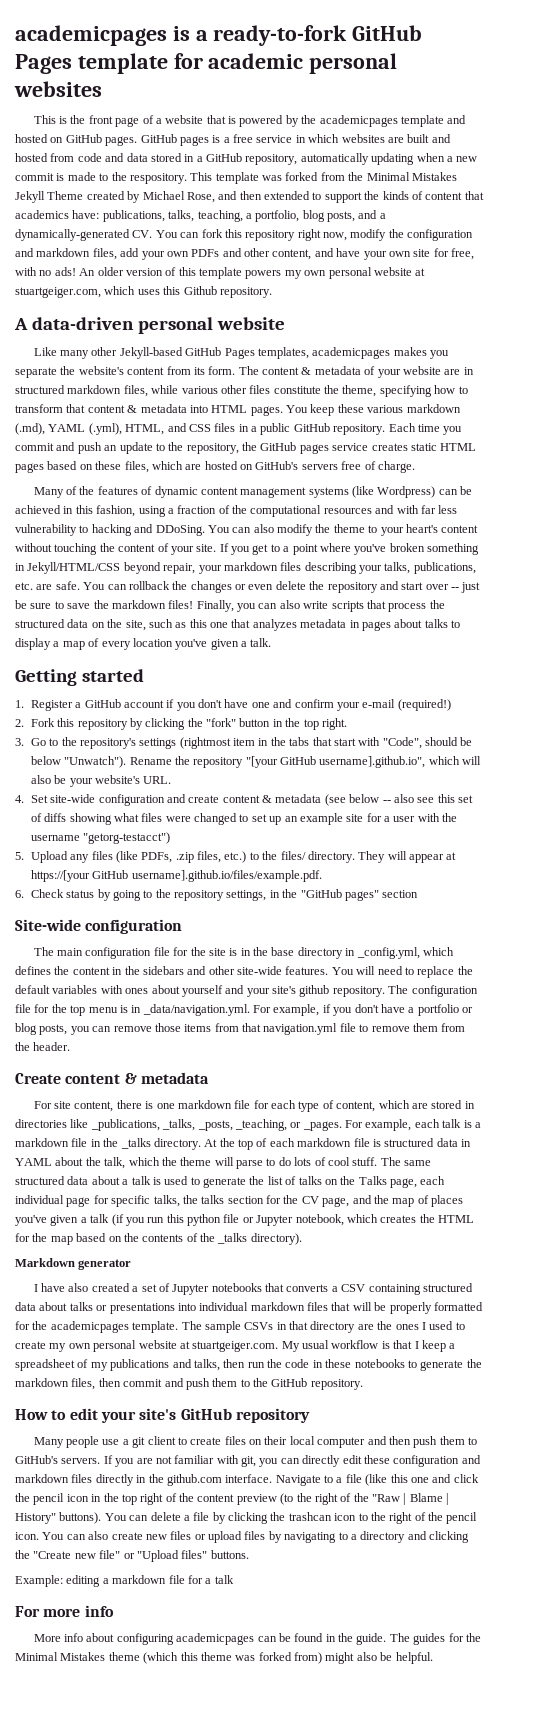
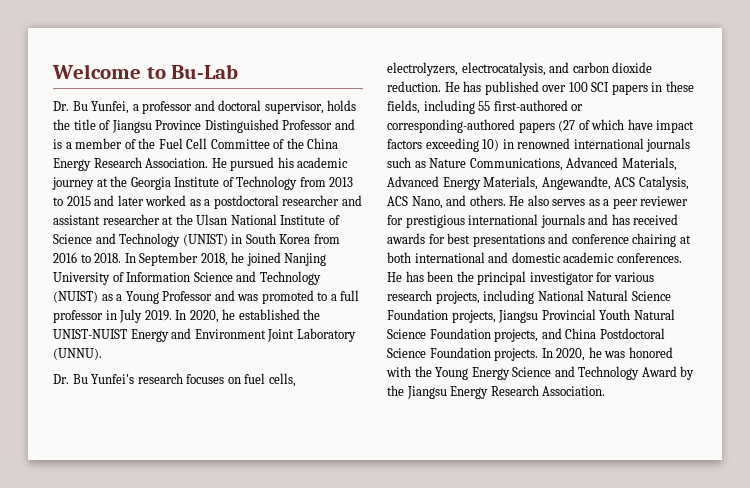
[15,25,423,46] [15,53,398,74] [14,81,102,97] [33,115,467,127] [15,134,451,146] [15,153,478,165] [15,172,457,184] [15,191,484,203] [15,210,386,222] [15,229,474,241] [15,248,474,260] [15,267,426,279] [15,286,272,298] [14,317,285,334] [33,347,450,359] [15,366,474,378] [15,385,468,397] [15,404,461,416] [15,423,463,435] [15,442,477,454] [15,461,415,473] [33,486,473,498] [15,505,458,517] [15,524,479,536] [15,543,479,555] [15,562,476,574] [15,581,481,593] [15,600,445,612] [15,619,460,631] [15,638,272,650] [15,669,144,686] [15,699,451,711] [15,718,347,730] [15,737,473,749] [30,756,482,768] [30,775,172,787] [15,794,474,806] [30,813,458,825] [30,832,171,844] [15,851,457,863] [30,870,322,882] [15,889,419,901] [15,919,183,934] [33,947,454,959] [15,966,473,978] [15,985,478,997] [15,1004,473,1016] [15,1023,466,1035] [15,1042,71,1051] [15,1072,209,1084] [33,1100,475,1112] [15,1119,481,1131] [15,1138,471,1150] [15,1157,431,1169] [15,1176,446,1188] [15,1195,463,1207] [15,1214,474,1226] [15,1233,302,1245] [15,1258,132,1270] [33,1283,473,1295] [15,1302,483,1314] [15,1321,465,1333] [15,1340,456,1352] [15,1359,482,1371] [15,1378,363,1390] [15,1408,310,1423] [33,1436,478,1448] [15,1455,481,1467] [15,1474,479,1486] [15,1493,450,1505] [15,1512,478,1524] [15,1531,469,1543] [15,1550,249,1562] [15,1575,234,1587] [15,1605,114,1617] [33,1633,481,1645] [15,1652,433,1664] academicpages is a ready-to-fork GitHub Pages template for academic personal websites // This is the front page of a website that is powered by the academicpages template and hosted on GitHub pages. GitHub pages is a free service in which websites are built and hosted from code and data stored in a GitHub repository, automatically updating when a new commit is made to the respository. This template was forked from the Minimal Mistakes Jekyll Theme created by Michael Rose, and then extended to support the kinds of content that academics have: publications, talks, teaching, a portfolio, blog posts, and a dynamically-generated CV. You can fork this repository right now, modify the configuration and markdown files, add your own PDFs and other content, and have your own site for free, with no ads! An older version of this template powers my own personal website at stuartgeiger.com, which uses this Github repository. // A data-driven personal website // Like many other Jekyll-based GitHub Pages templates, academicpages makes you separate the website's content from its form. The content & metadata of your website are in structured markdown files, while various other files constitute the theme, specifying how to transform that content & metadata into HTML pages. You keep these various markdown (.md), YAML (.yml), HTML, and CSS files in a public GitHub repository. Each time you commit and push an update to the repository, the GitHub pages service creates static HTML pages based on these files, which are hosted on GitHub's servers free of charge. // Many of the features of dynamic content management systems (like Wordpress) can be achieved in this fashion, using a fraction of the computational resources and with far less vulnerability to hacking and DDoSing. You can also modify the theme to your heart's content without touching the content of your site. If you get to a point where you've broken something in Jekyll/HTML/CSS beyond repair, your markdown files describing your talks, publications, etc. are safe. You can rollback the changes or even delete the repository and start over -- just be sure to save the markdown files! Finally, you can also write scripts that process the structured data on the site, such as this one that analyzes metadata in pages about talks to display a map of every location you've given a talk. // Getting started // 1. Register a GitHub account if you don't have one and confirm your e-mail (required!) // 2. Fork this repository by clicking the "fork" button in the top right. // 3. Go to the repository's settings (rightmost item in the tabs that start with "Code", should be below "Unwatch"). Rename the repository "[your GitHub username].github.io", which will also be your website's URL. // 4. Set site-wide configuration and create content & metadata (see below -- also see this set of diffs showing what files were changed to set up an example site for a user with the username "getorg-testacct") // 5. Upload any files (like PDFs, .zip files, etc.) to the files/ directory. They will appear at https://[your GitHub username].github.io/files/example.pdf. // 6. Check status by going to the repository settings, in the "GitHub pages" section // Site-wide configuration // The main configuration file for the site is in the base directory in _config.yml, which defines the content in the sidebars and other site-wide features. You will need to replace the default variables with ones about yourself and your site's github repository. The configuration file for the top menu is in _data/navigation.yml. For example, if you don't have a portfolio or blog posts, you can remove those items from that navigation.yml file to remove them from the header. // Create content & metadata // For site content, there is one markdown file for each type of content, which are stored in directories like _publications, _talks, _posts, _teaching, or _pages. For example, each talk is a markdown file in the _talks directory. At the top of each markdown file is structured data in YAML about the talk, which the theme will parse to do lots of cool stuff. The same structured data about a talk is used to generate the list of talks on the Talks page, each individual page for specific talks, the talks section for the CV page, and the map of places you've given a talk (if you run this python file or Jupyter notebook, which creates the HTML for the map based on the contents of the _talks directory). // Markdown generator // I have also created a set of Jupyter notebooks that converts a CSV containing structured data about talks or presentations into individual markdown files that will be properly formatted for the academicpages template. The sample CSVs in that directory are the ones I used to create my own personal website at stuartgeiger.com. My usual workflow is that I keep a spreadsheet of my publications and talks, then run the code in these notebooks to generate the markdown files, then commit and push them to the GitHub repository. // How to edit your site's GitHub repository // Many people use a git client to create files on their local computer and then push them to GitHub's servers. If you are not familiar with git, you can directly edit these configuration and markdown files directly in the github.com interface. Navigate to a file (like this one and click the pencil icon in the top right of the content preview (to the right of the "Raw | Blame | History" buttons). You can delete a file by clicking the trashcan icon to the right of the pencil icon. You can also create new files or upload files by navigating to a directory and clicking the "Create new file" or "Upload files" buttons. // Example: editing a markdown file for a talk // For more info // More info about configuring academicpages can be found in the guide. The guides for the Minimal Mistakes theme (which this theme was forked from) might also be helpful. -> [52,64,239,79] [53,100,357,114] [53,119,355,133] [53,138,339,149] [53,157,349,171] [52,176,354,190] [53,195,362,209] [53,214,340,225] [53,233,340,247] [53,252,327,266] [53,271,321,285] [53,290,360,304] [53,309,321,323] [53,328,356,342] [53,348,102,360] [53,373,296,387] [387,62,653,76] [387,81,694,95] [387,100,584,114] [387,119,695,133] [387,138,691,152] [387,157,677,171] [387,176,689,190] [387,195,689,209] [387,214,679,228] [387,233,691,247] [387,252,682,263] [387,271,654,285] [387,290,671,304] [387,309,675,323] [387,328,665,342] [387,347,673,361] [386,366,695,380] [387,385,606,399] Welcome to Bu-Lab // Dr. Bu Yunfei, a professor and doctoral supervisor, holds the title of Jiangsu Province Distinguished Professor and is a member of the Fuel Cell Committee of the China Energy Research Association. He pursued his academic journey at the Georgia Institute of Technology from 2013 to 2015 and later worked as a postdoctoral researcher and assistant researcher at the Ulsan National Institute of Science and Technology (UNIST) in South Korea from 2016 to 2018. In September 2018, he joined Nanjing University of Information Science and Technology (NUIST) as a Young Professor and was promoted to a full professor in July 2019. In 2020, he established the UNIST-NUIST Energy and Environment Joint Laboratory (UNNU). // Dr. Bu Yunfei's research focuses on fuel cells, electrolyzers, electrocatalysis, and carbon dioxide reduction. He has published over 100 SCI papers in these fields, including 55 first-authored or corresponding-authored papers (27 of which have impact factors exceeding 10) in renowned international journals such as Nature Communications, Advanced Materials, Advanced Energy Materials, Angewandte, ACS Catalysis, ACS Nano, and others. He also serves as a peer reviewer for prestigious international journals and has received awards for best presentations and conference chairing at both international and domestic academic conferences. He has been the principal investigator for various research projects, including National Natural Science Foundation projects, Jiangsu Provincial Youth Natural Science Foundation projects, and China Postdoctoral Science Foundation projects. In 2020, he was honored with the Young Energy Science and Technology Award by the Jiangsu Energy Research Association.

